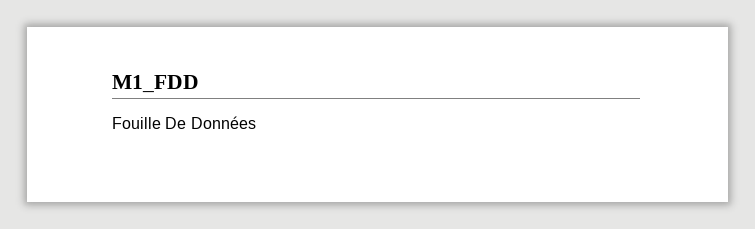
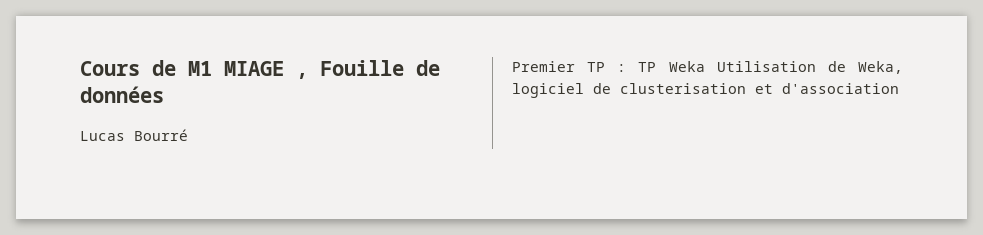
[112,75,199,93] [112,116,256,129] M1_FDD // Fouille De Données -> [80,60,440,79] [80,86,164,103] [80,129,188,141] [512,61,903,74] [512,83,899,98] Cours de M1 MIAGE , Fouille de données // Lucas Bourré // Premier TP : TP Weka Utilisation de Weka, logiciel de clusterisation et d'association

